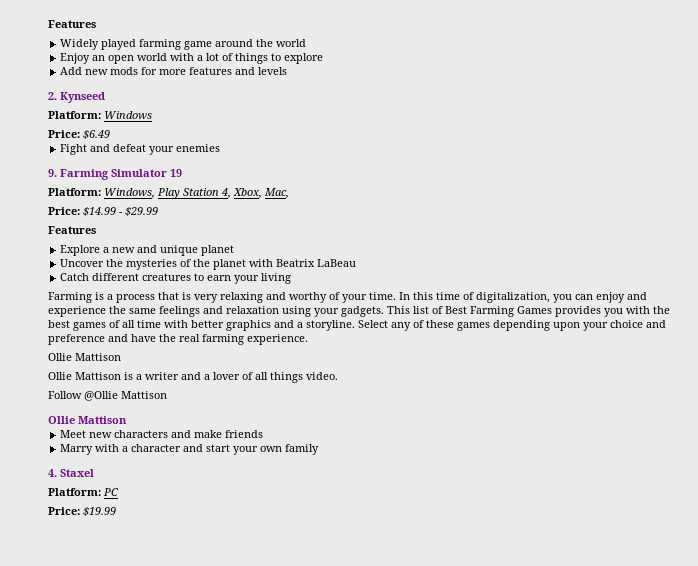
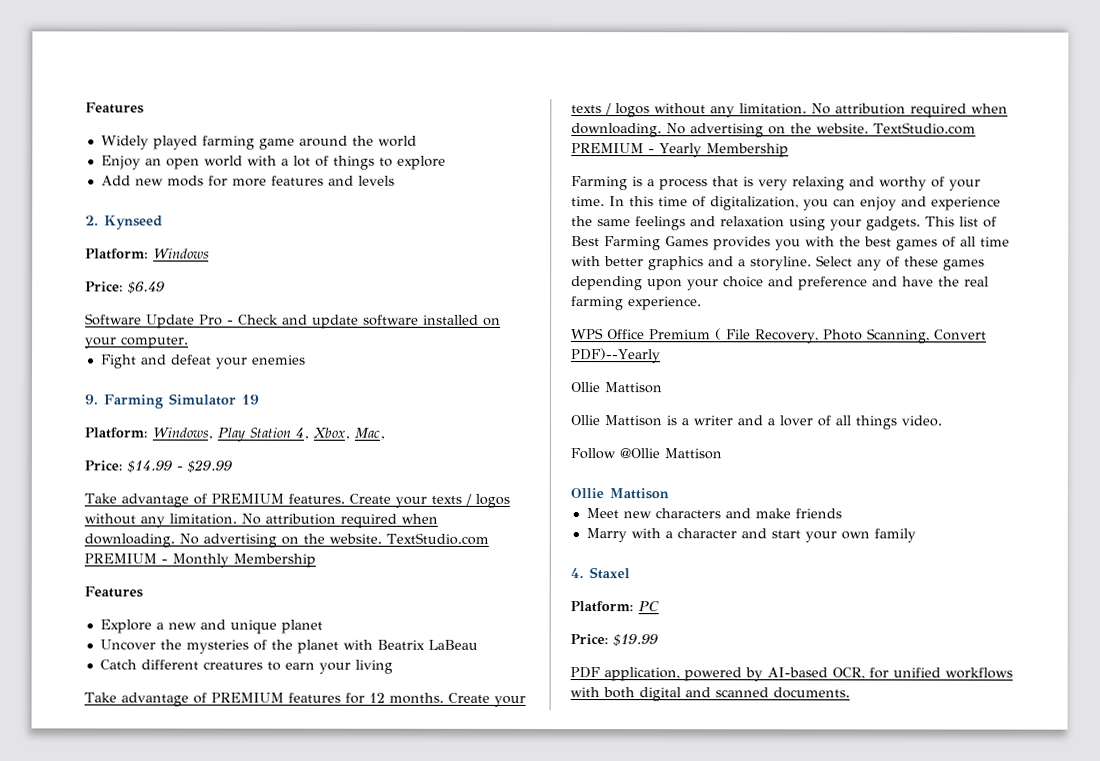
(110, 134) none -> [85,313,501,329] [85,336,189,349] // Software Update Pro - Check and update software installed on your computer.
(158, 211) none -> [84,493,510,508] [84,513,438,528] [84,532,489,548] [84,553,316,568] // Take advantage of PREMIUM features. Create your texts / logos without any limitation. No attribution required when downloading. No advertising on the website. TextStudio.com PREMIUM - Monthly Membership
(292, 278) none -> [84,692,526,707] [571,103,1008,118] [571,122,976,138] [571,143,789,158] // Take advantage of PREMIUM features for 12 months. Create your texts / logos without any limitation. No attribution required when downloading. No advertising on the website. TextStudio.com PREMIUM - Yearly Membership
(308, 339) none -> [571,328,987,344] [571,348,661,364] // WPS Office Premium ( File Recovery, Photo Scanning, Convert PDF)--Yearly
(116, 511) none -> [570,667,1013,682] [570,687,850,702] // PDF application, powered by AI-based OCR, for unified workflows with both digital and scanned documents.

